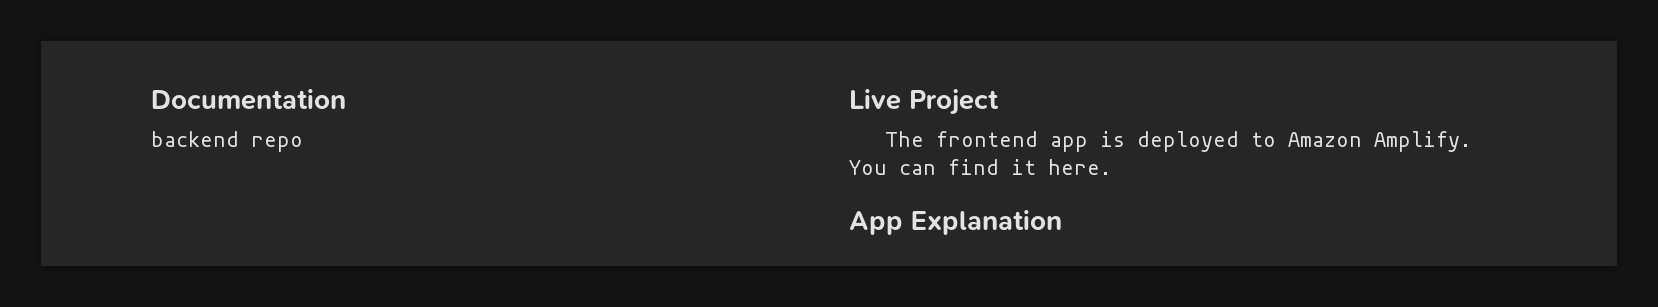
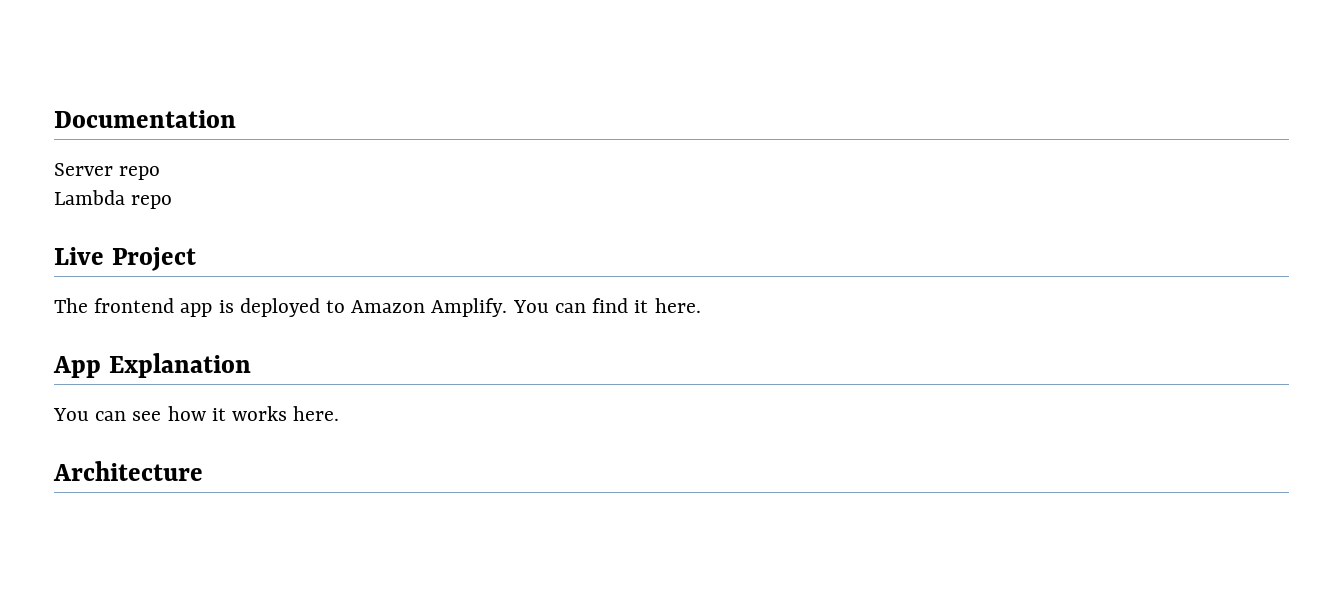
[151,131,239,147] backend -> [54,163,161,180] [54,190,125,205] Server repo // Lambda
(1062, 222) none -> [53,406,340,421] [53,461,203,481] // You can see how it works here. // Architecture

